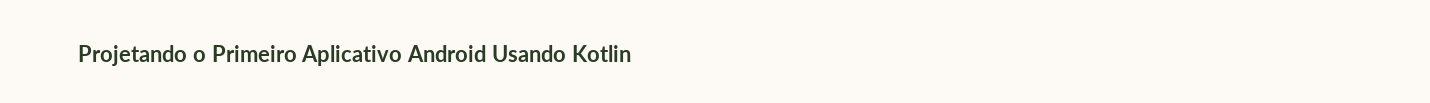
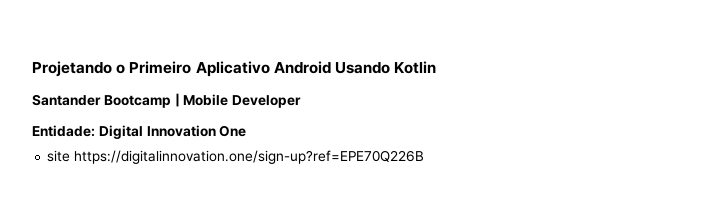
(631, 53) none -> [32,93,302,108] [32,125,247,139] [47,150,425,164] // Santander Bootcamp | Mobile Developer // Entidade: Digital Innovation One // site https://digitalinnovation.one/sign-up?ref=EPE70Q226B

